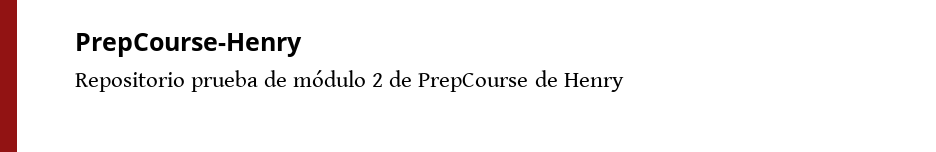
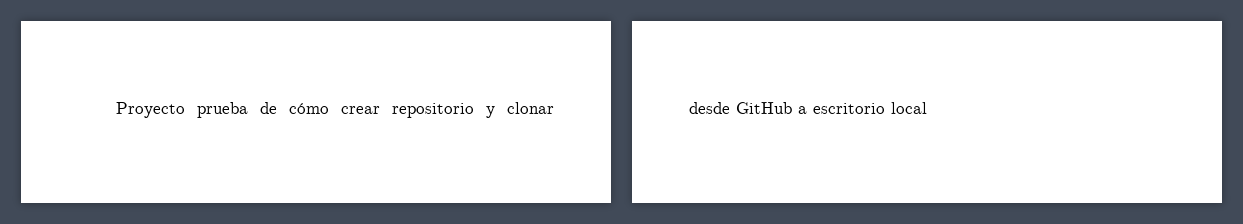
[75,33,302,57] [75,70,624,92] PrepCourse-Henry // Repositorio prueba de módulo 2 de PrepCourse de Henry -> [115,102,927,118] Proyecto prueba de cómo crear repositorio y clonar desde GitHub a escritorio local

